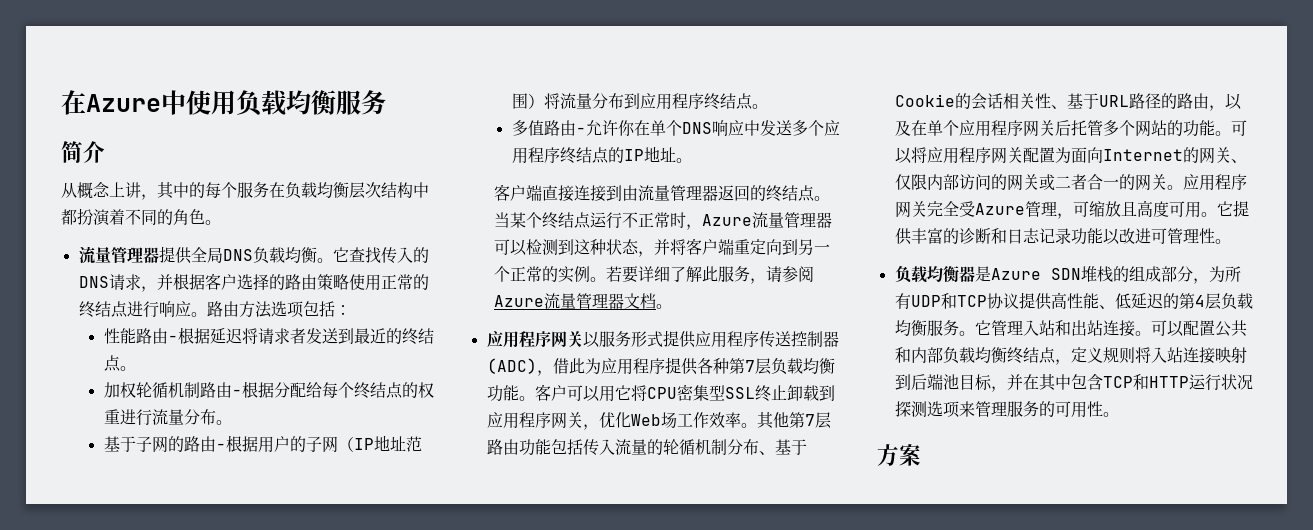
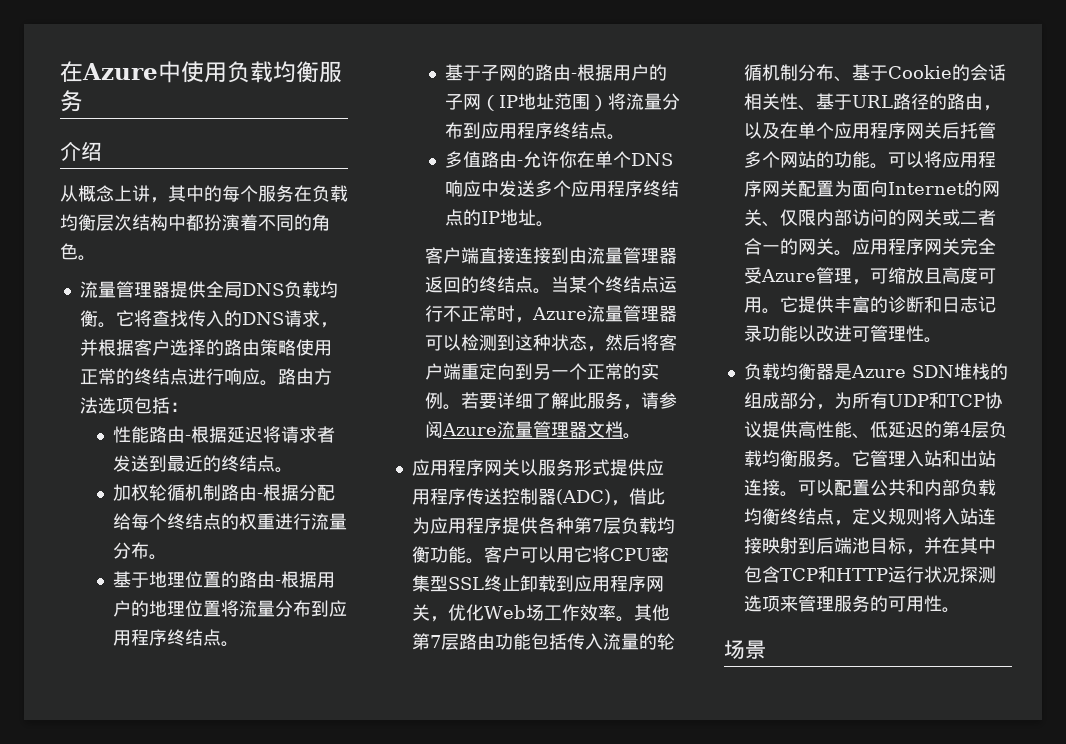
[61,141,83,163] 简 -> (83, 101) none
(105, 152) none -> [81,142,102,161] 绍
(349, 254) none -> [133,310,152,327] 将
(232, 422) none -> [112,571,335,588] [112,600,347,617] [112,629,239,647] // 基于地理位置的路由-根据用户的地理位置将流量分布到应用程序终结点。
[654,239,671,255] 并 -> [604,334,641,351] 然后
[877,444,921,466] 方案 -> [724,640,766,659] 场景

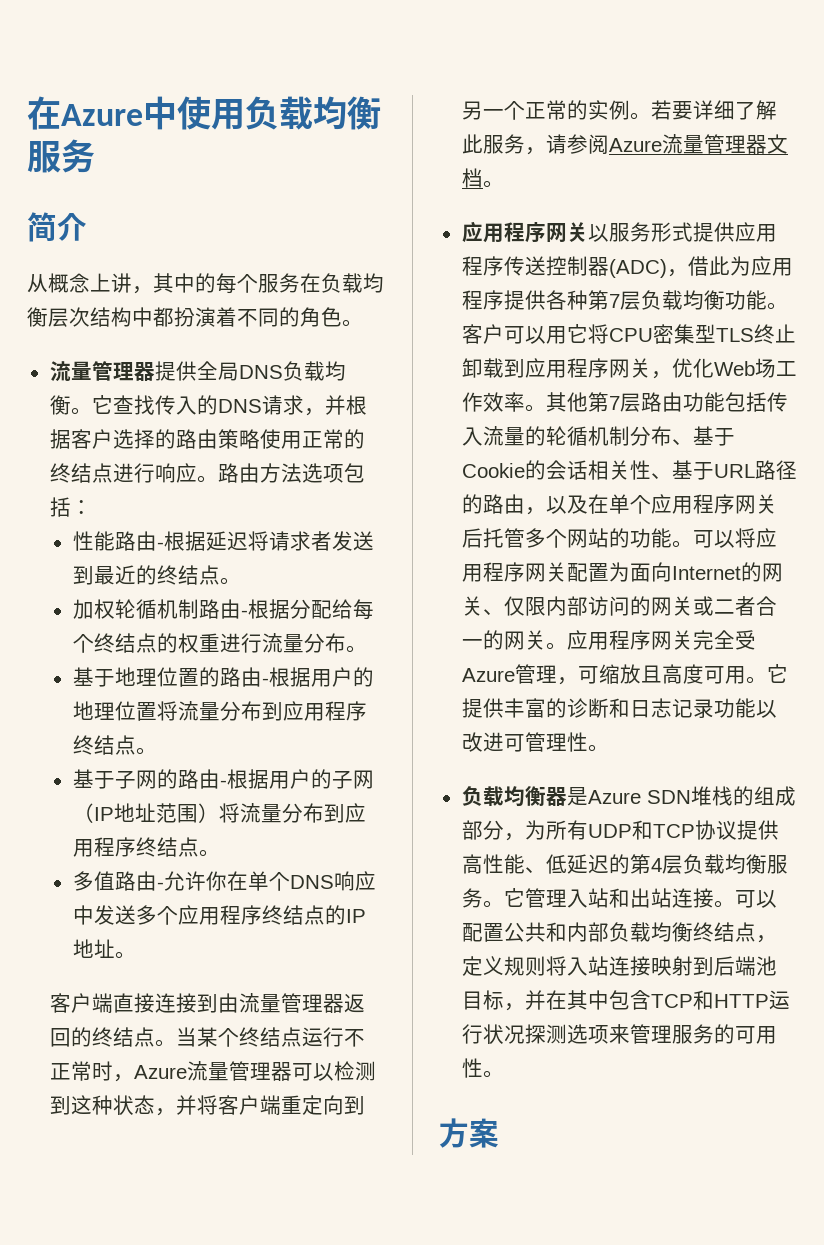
(83, 101) none -> [27,212,57,242] 简
[81,142,102,161] 绍 -> (87, 227) none
[133,310,152,327] 将 -> (113, 404) none
[604,334,641,351] 然后 -> [176,1095,198,1115] 并
[447,577,484,590] SSL -> [715,328,754,342] TLS
[724,640,766,659] 场景 -> [439,1118,499,1148] 方案

